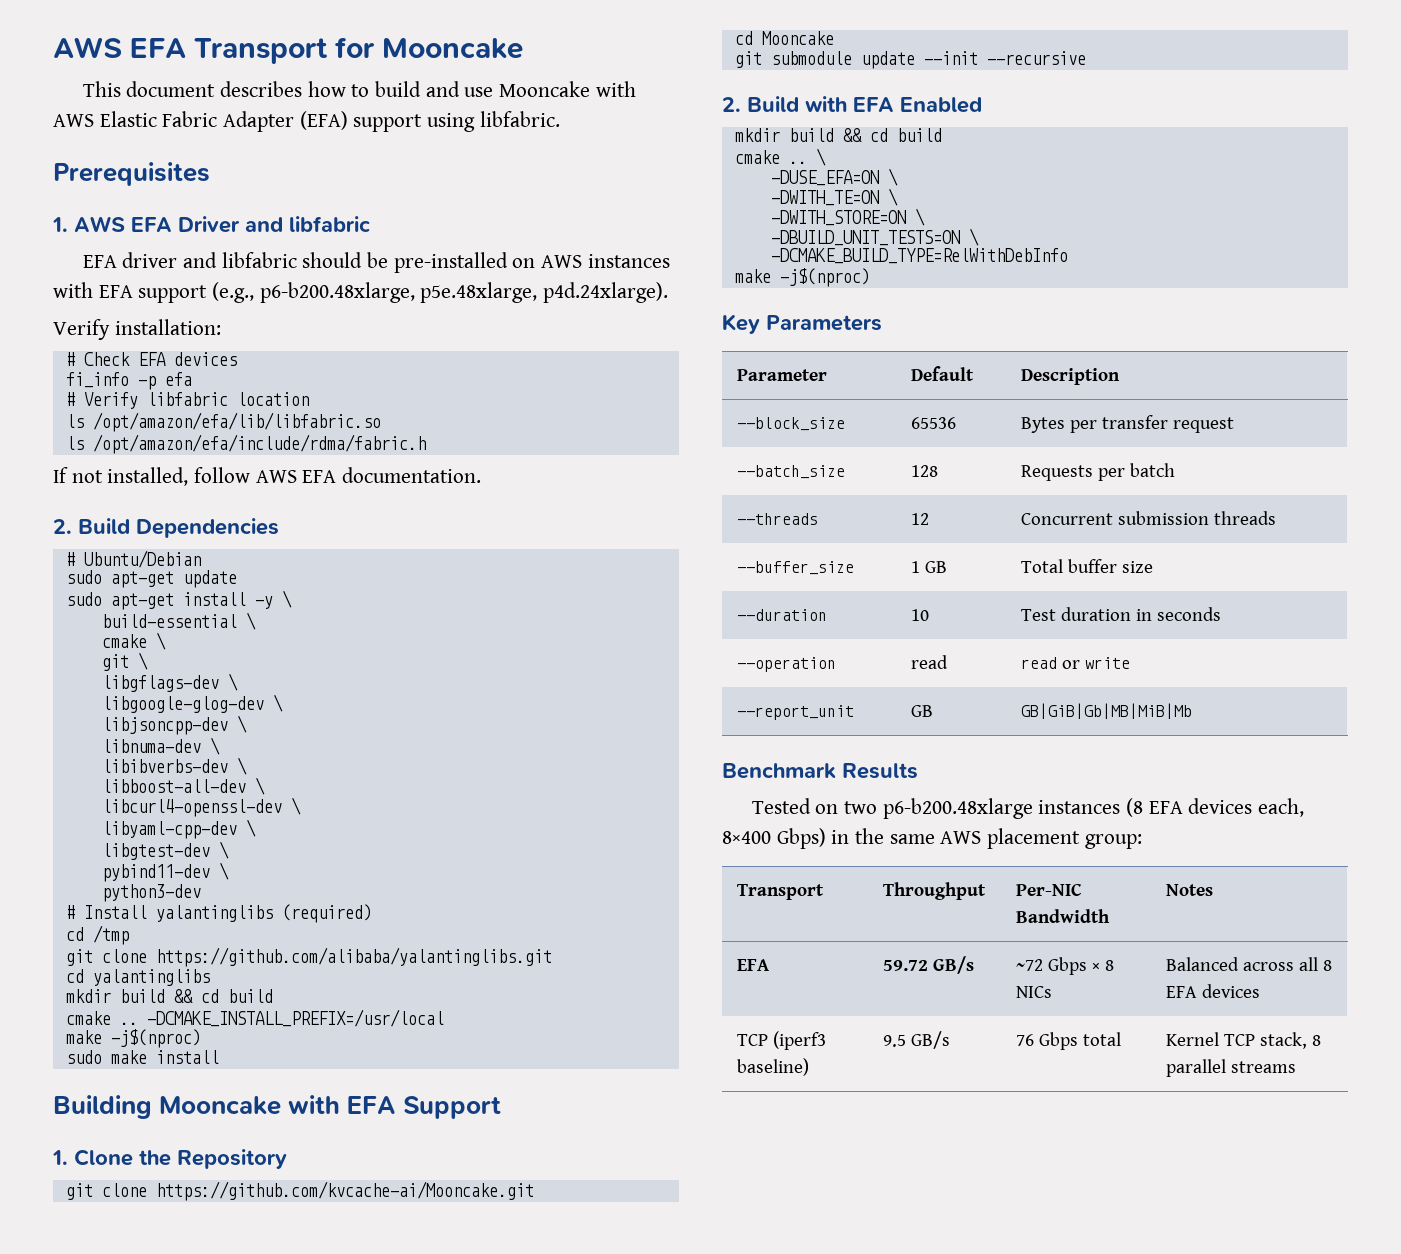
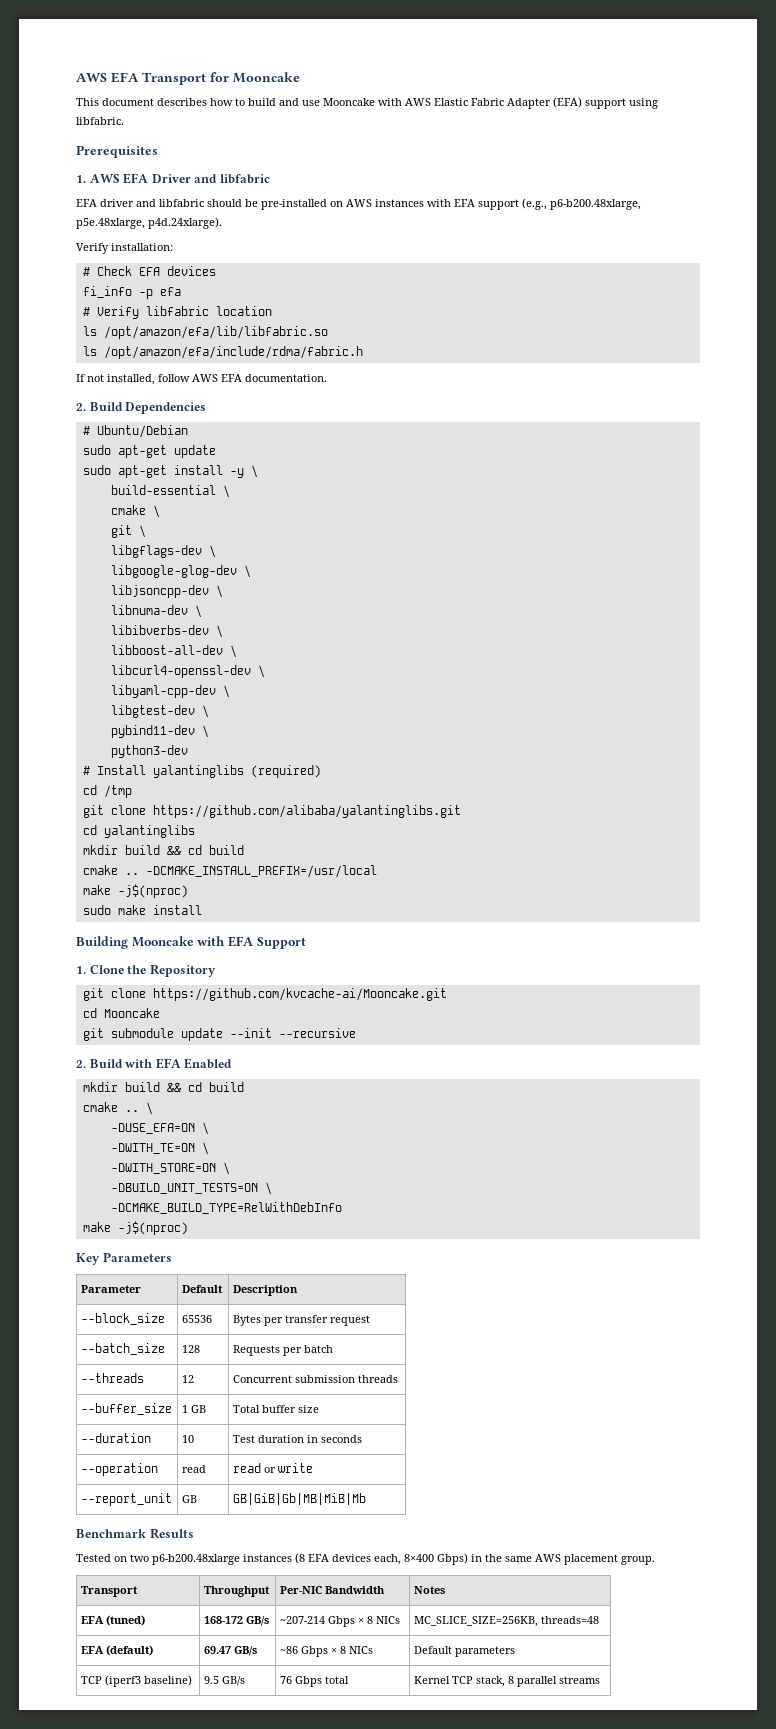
[1084,834,1142,849] group: -> [621,1556,655,1565] group.
[883,956,975,974] [1016,957,1115,975] [1016,986,1053,998] [1166,957,1333,971] [1166,984,1261,998] | 59.72 GB/s | ~72 Gbps × 8 NICs | Balanced across all 8 EFA devices -> [105,1615,145,1626] [203,1616,269,1626] [279,1616,400,1627] [413,1616,599,1627] [80,1645,153,1656] [203,1646,257,1656] [279,1646,373,1657] [413,1646,515,1657] (tuned) | 168-172 GB/s | ~207-214 Gbps × 8 NICs | MC_SLICE_SIZE=256KB, threads=48 // EFA (default) | 69.47 GB/s | ~86 Gbps × 8 NICs | Default parameters

